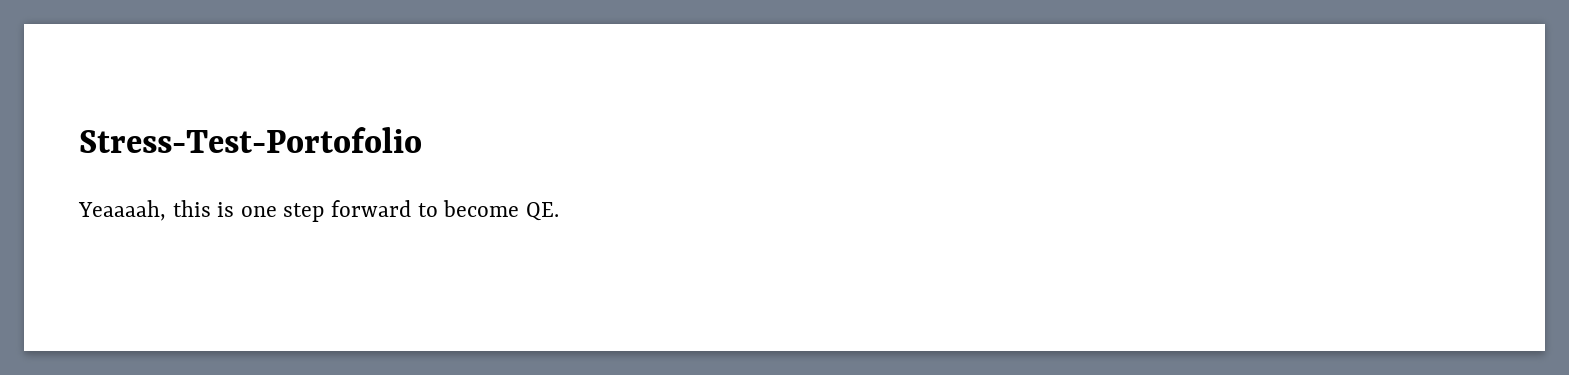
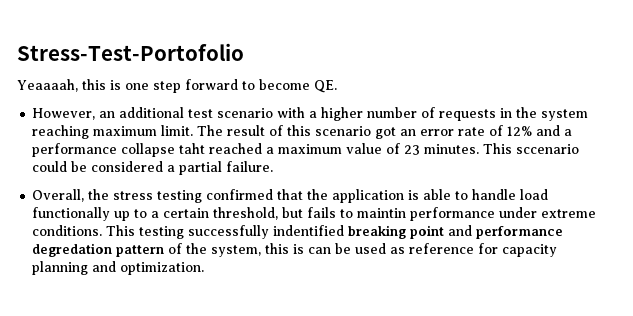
(559, 211) none -> [32,107,589,121] [32,125,573,139] [32,143,580,157] [32,161,274,175] [32,189,549,203] [32,207,597,221] [32,225,564,239] [32,243,558,257] [32,261,205,275] // However, an additional test scenario with a higher number of requests in the system reaching maximum limit. The result of this scenario got an error rate of 12% and a performance collapse taht reached a maximum value of 23 minutes. This sccenario could be considered a partial failure. // Overall, the stress testing confirmed that the application is able to handle load functionally up to a certain threshold, but fails to maintin performance under extreme conditions. This testing successfully indentified breaking point and performance degredation pattern of the system, this is can be used as reference for capacity planning and optimization.

